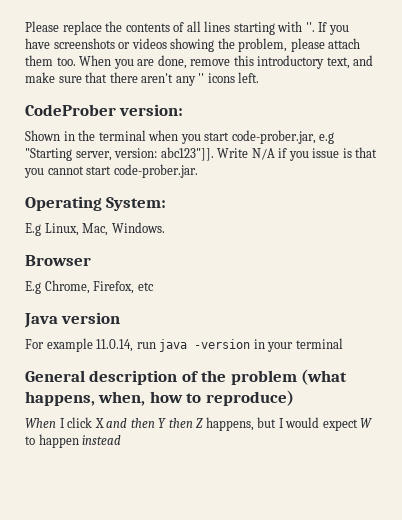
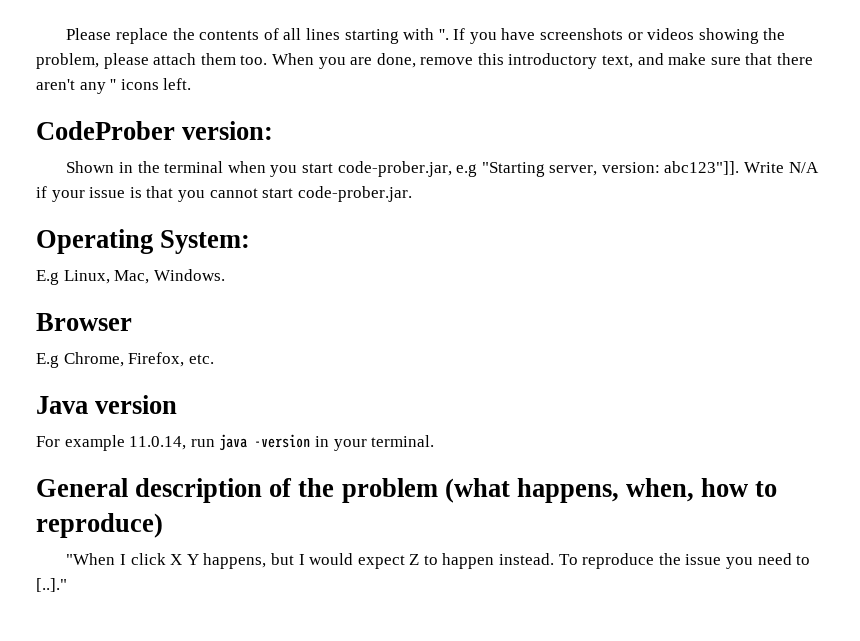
[288,151,309,161] you -> [51,190,85,202] your
[137,282,154,291] etc -> [188,354,214,364] etc.
[295,338,343,349] terminal -> [371,435,435,447] terminal.
[25,418,56,428] When -> [66,553,116,565] "When
[106,418,204,428] and then Y then Z -> [186,554,199,565] Y
[360,418,373,428] W -> [409,554,420,565] Z
[82,435,122,445] instead -> [499,553,811,569] [36,578,67,592] instead. To reproduce the issue you need to [..]."

